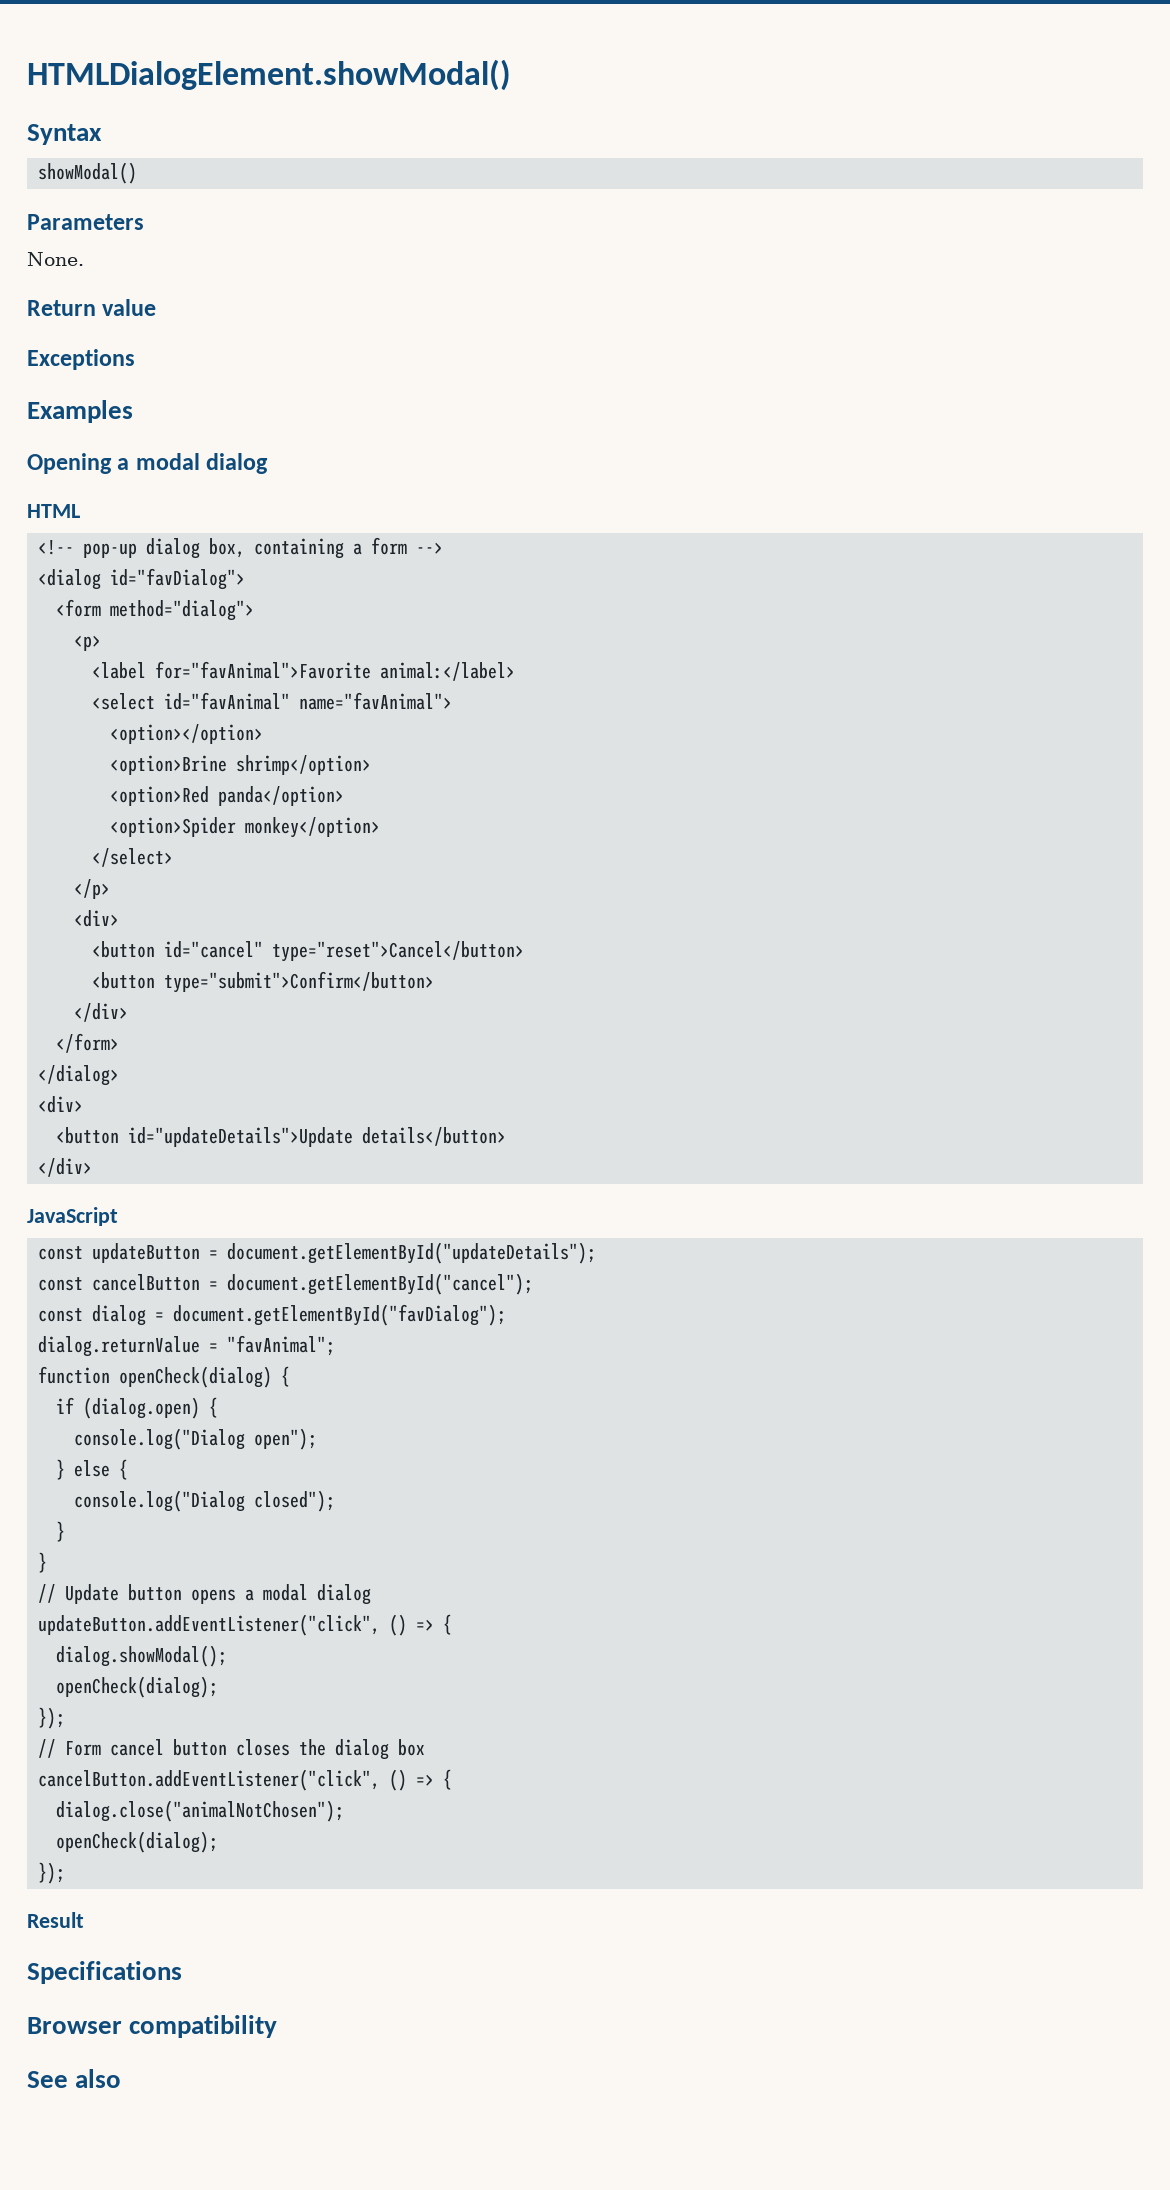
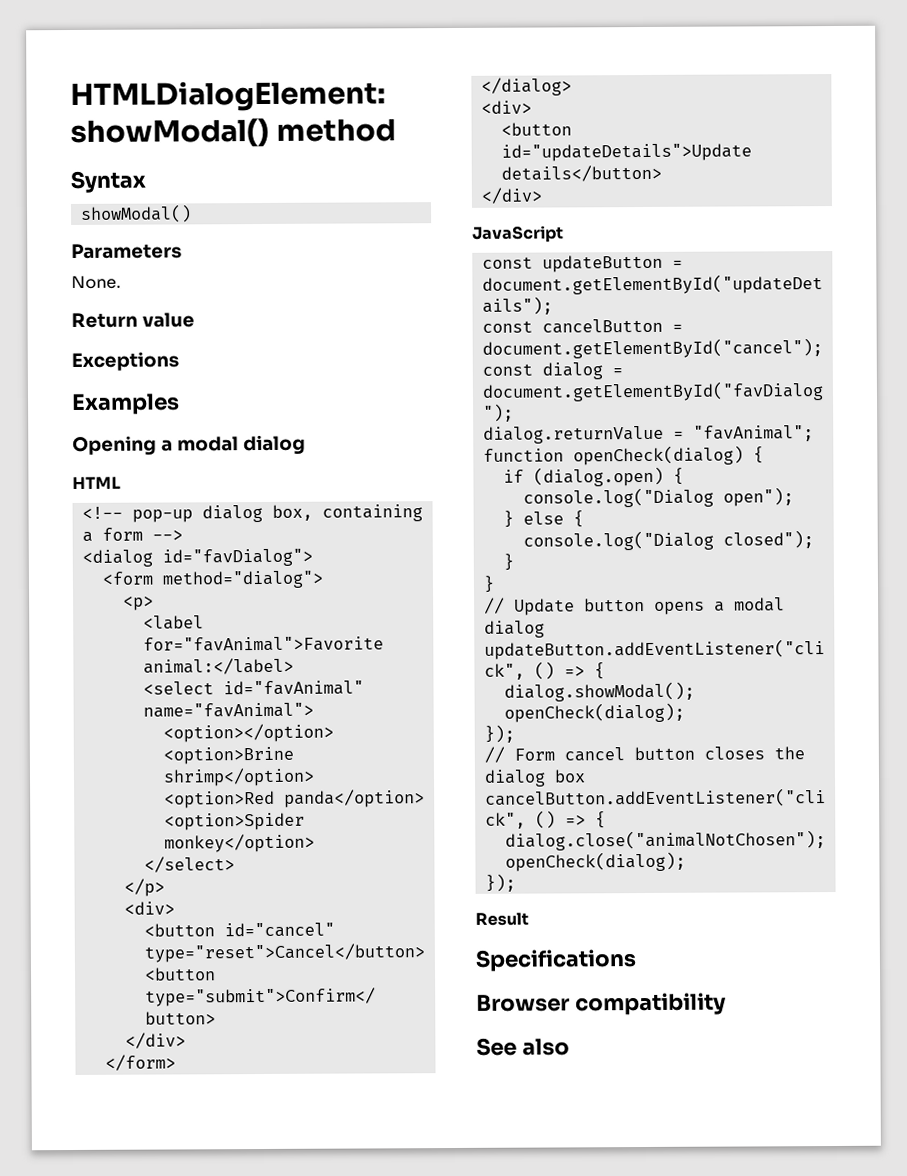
[27,59,511,91] HTMLDialogElement.showModal() -> [70,80,386,112] [70,117,396,148] HTMLDialogElement: showModal() method

